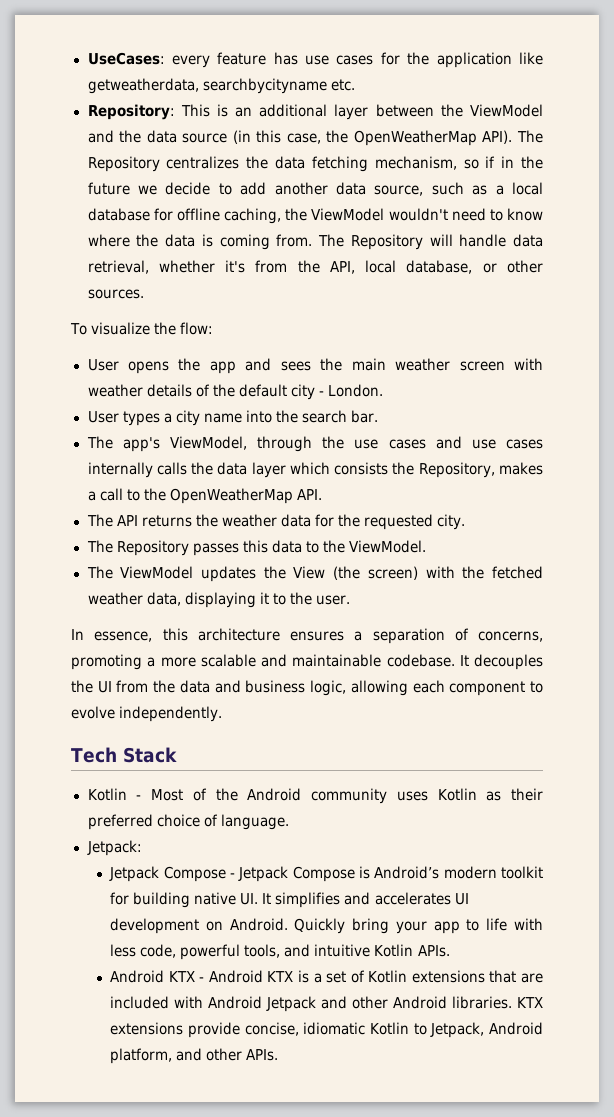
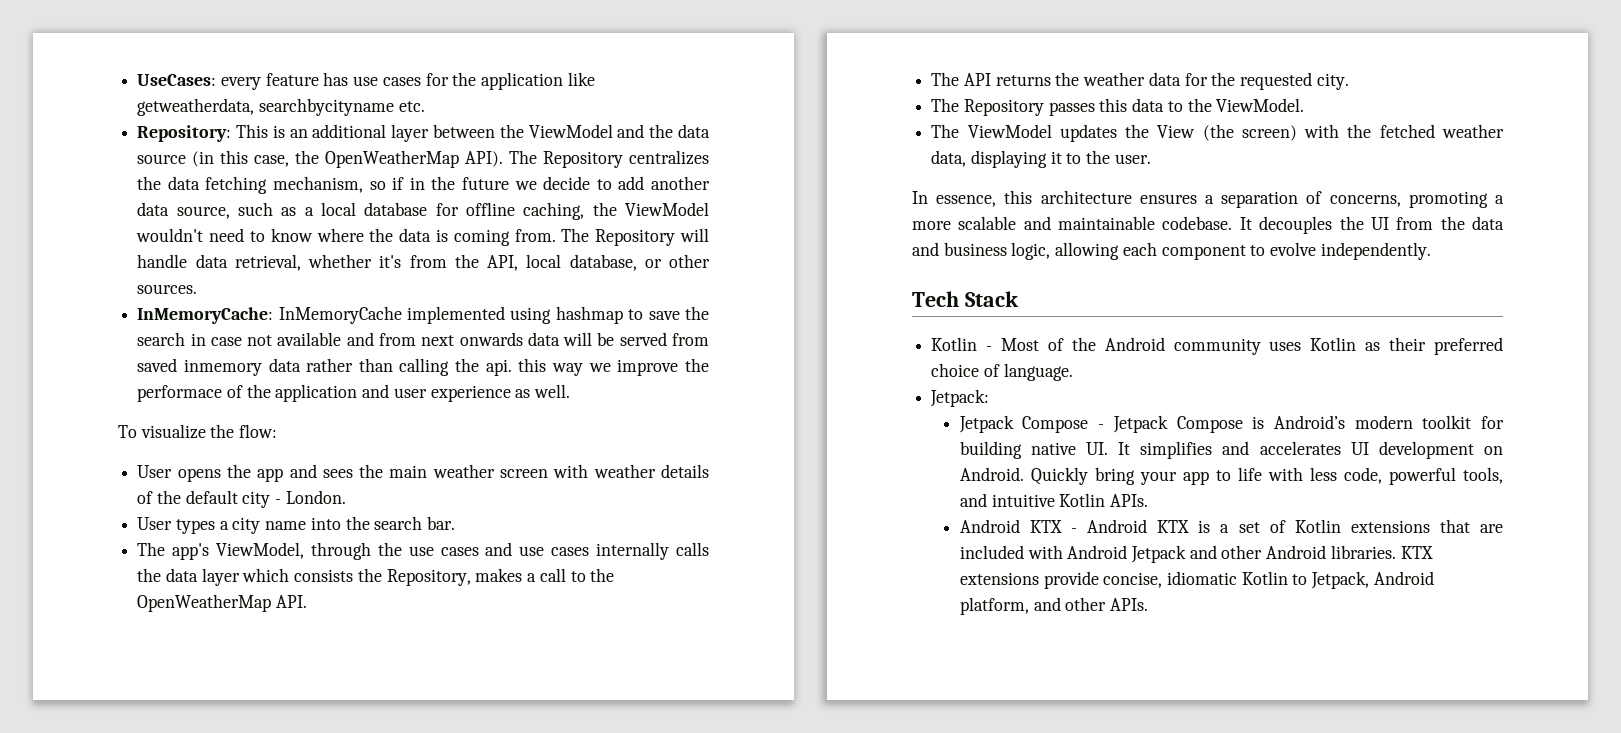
(144, 294) none -> [137,306,709,324] [137,332,710,346] [137,358,709,376] [137,384,571,402] // InMemoryCache: InMemoryCache implemented using hashmap to save the search in case not available and from next onwards data will be served from saved inmemory data rather than calling the api. this way we improve the performace of the application and user experience as well.

